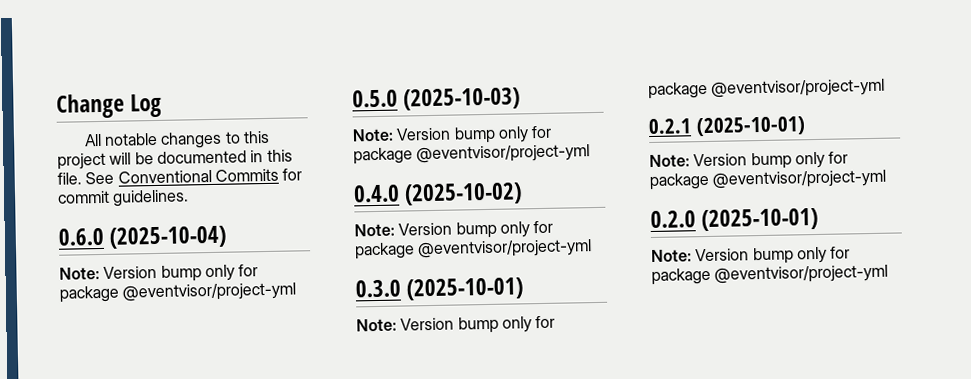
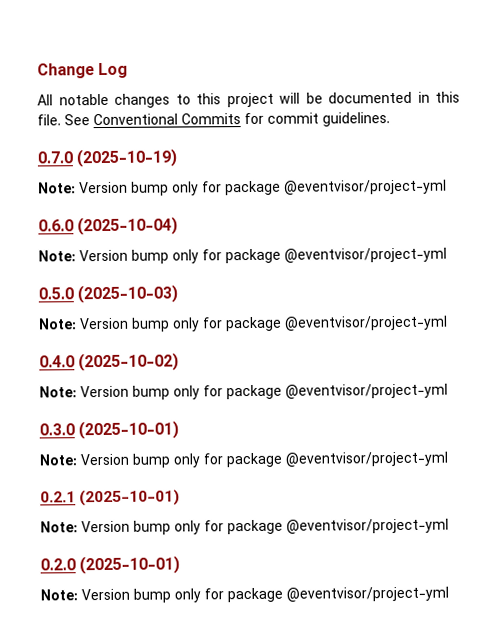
(190, 198) none -> [37,148,178,168] [38,179,447,196] // 0.7.0 (2025-10-19) // Note: Version bump only for package @eventvisor/project-yml

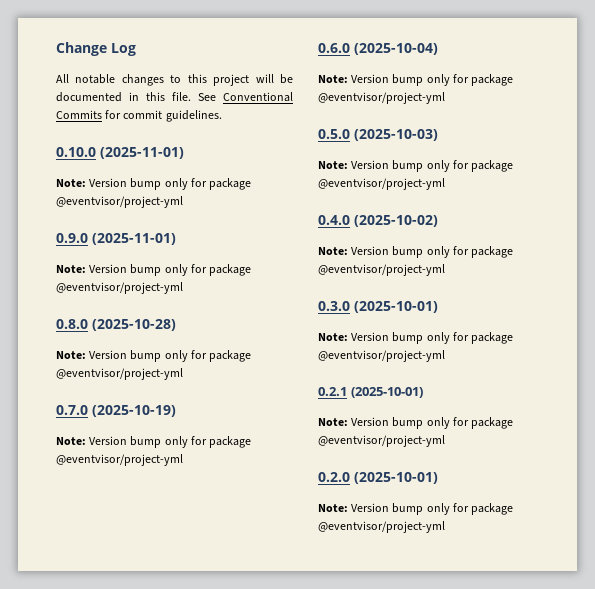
(390, 119) none -> [56,147,184,159] [56,178,252,190] [56,196,183,208] [56,233,176,245] [56,264,252,276] [56,282,183,294] [56,319,176,331] [56,350,252,362] [56,368,183,380] // 0.10.0 (2025-11-01) // Note: Version bump only for package @eventvisor/project-yml // 0.9.0 (2025-11-01) // Note: Version bump only for package @eventvisor/project-yml // 0.8.0 (2025-10-28) // Note: Version bump only for package @eventvisor/project-yml

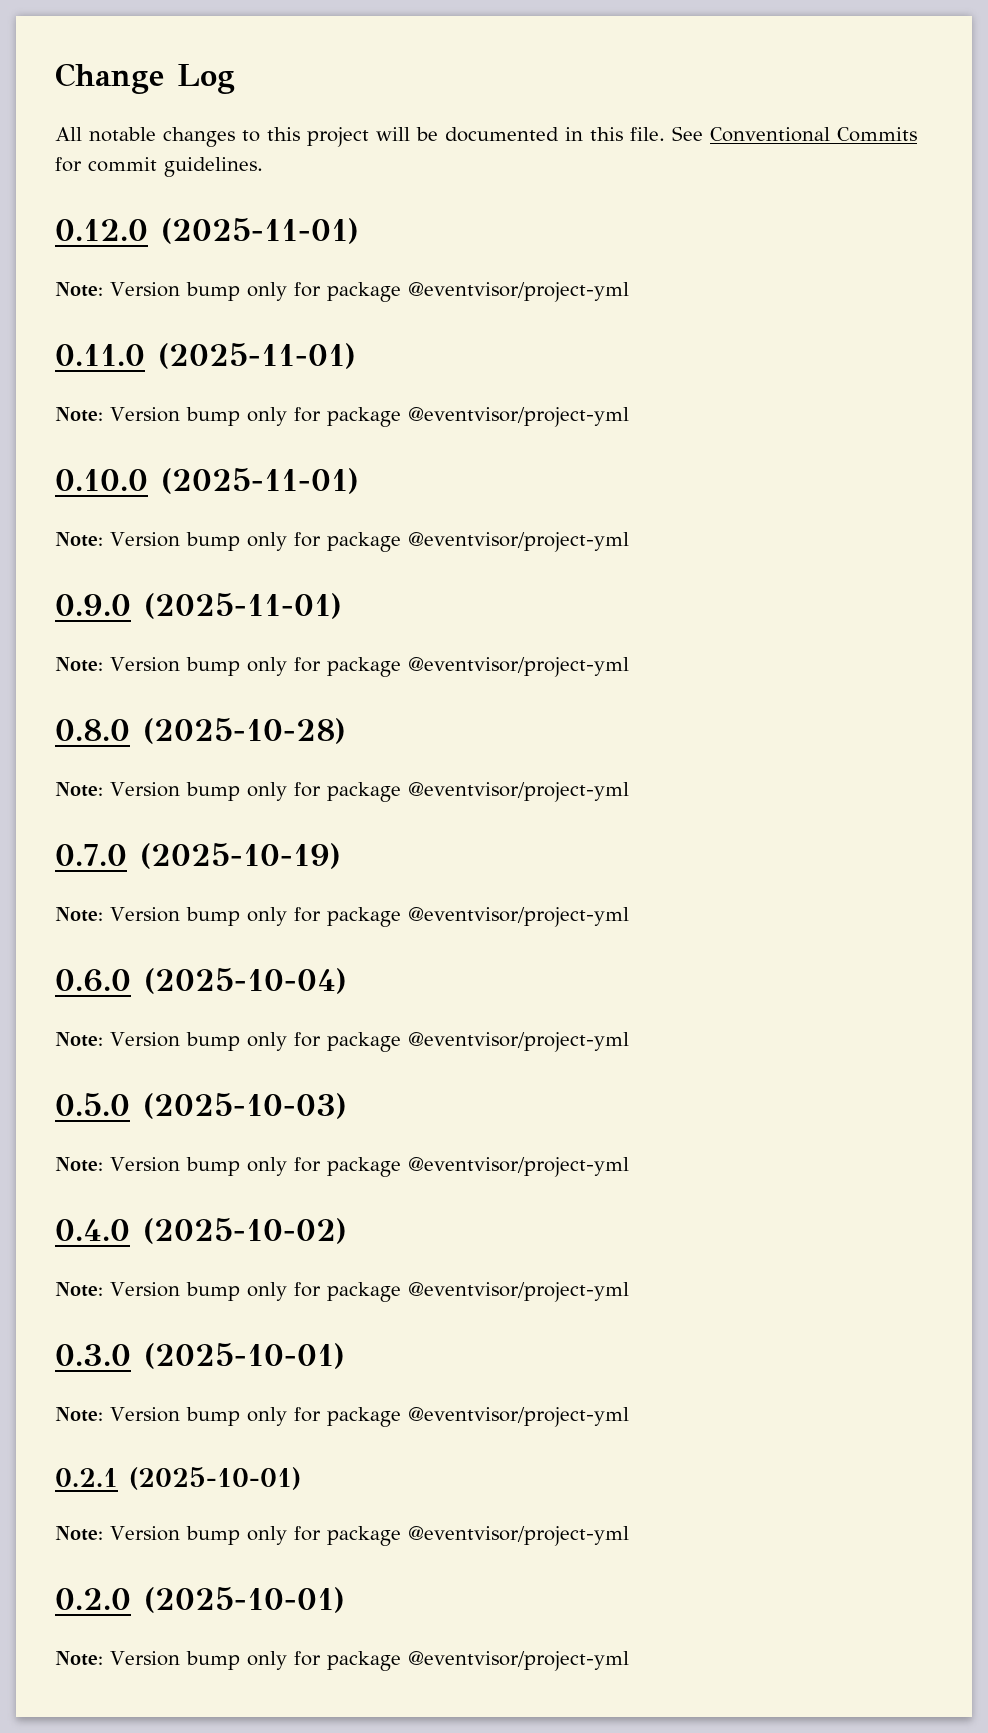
(222, 116) none -> [55,218,359,244] [55,282,629,302] [55,343,356,369] [55,407,629,427] // 0.12.0 (2025-11-01) // Note: Version bump only for package @eventvisor/project-yml // 0.11.0 (2025-11-01) // Note: Version bump only for package @eventvisor/project-yml

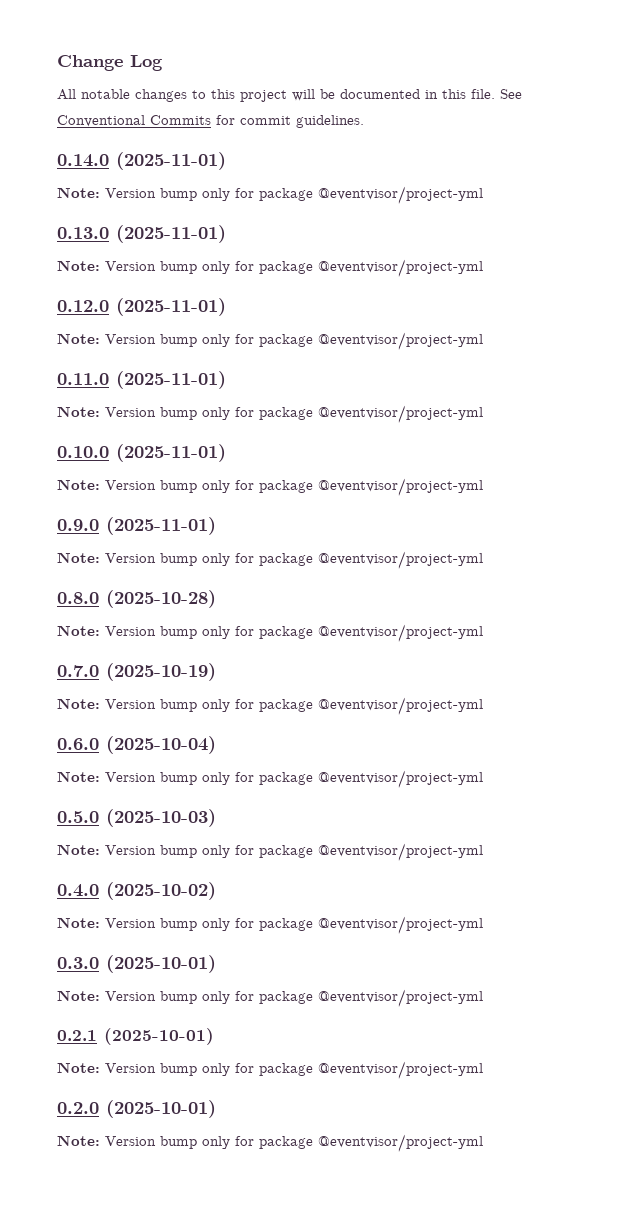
(263, 167) none -> [57,152,226,170] [57,186,483,204] [57,225,226,243] [57,259,483,277] // 0.14.0 (2025-11-01) // Note: Version bump only for package @eventvisor/project-yml // 0.13.0 (2025-11-01) // Note: Version bump only for package @eventvisor/project-yml

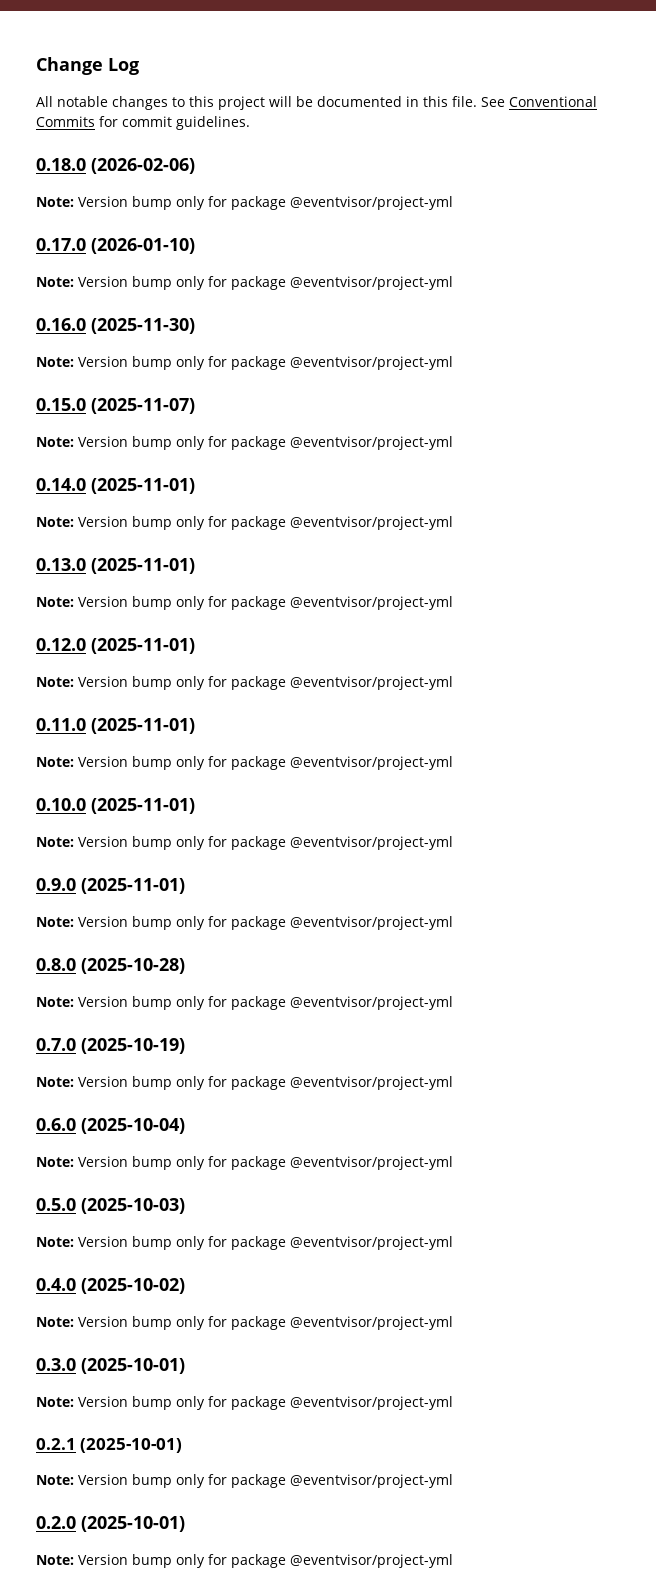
(364, 121) none -> [36,158,195,174] [36,196,453,210] [36,238,195,254] [36,276,453,290] [36,318,195,334] [36,356,453,370] [36,398,195,414] [36,436,453,450] // 0.18.0 (2026-02-06) // Note: Version bump only for package @eventvisor/project-yml // 0.17.0 (2026-01-10) // Note: Version bump only for package @eventvisor/project-yml // 0.16.0 (2025-11-30) // Note: Version bump only for package @eventvisor/project-yml // 0.15.0 (2025-11-07) // Note: Version bump only for package @eventvisor/project-yml

